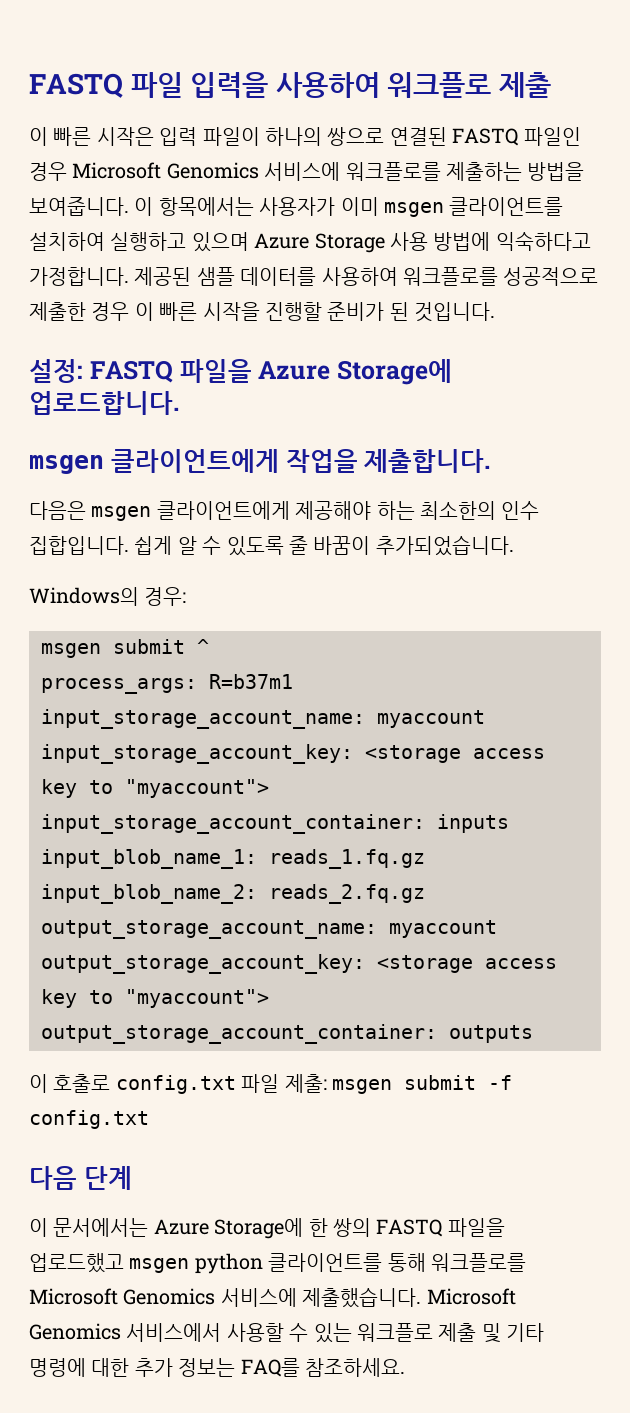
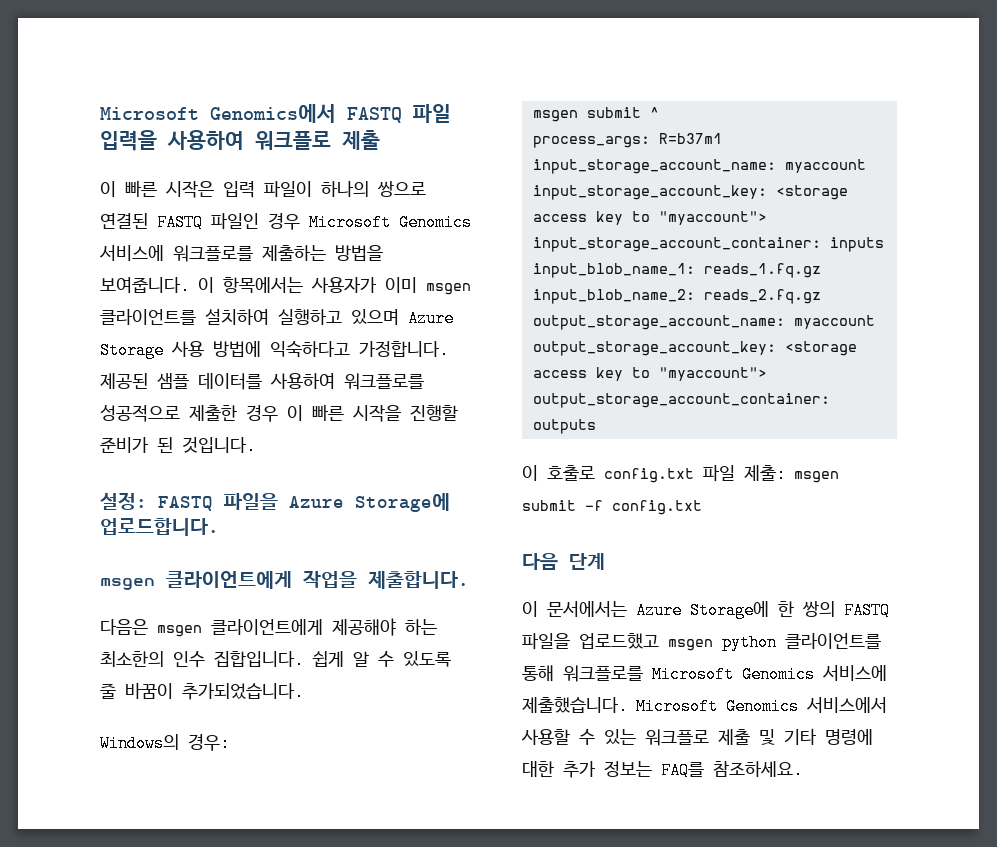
(29, 85) none -> [100,104,336,123] Microsoft Genomics에서

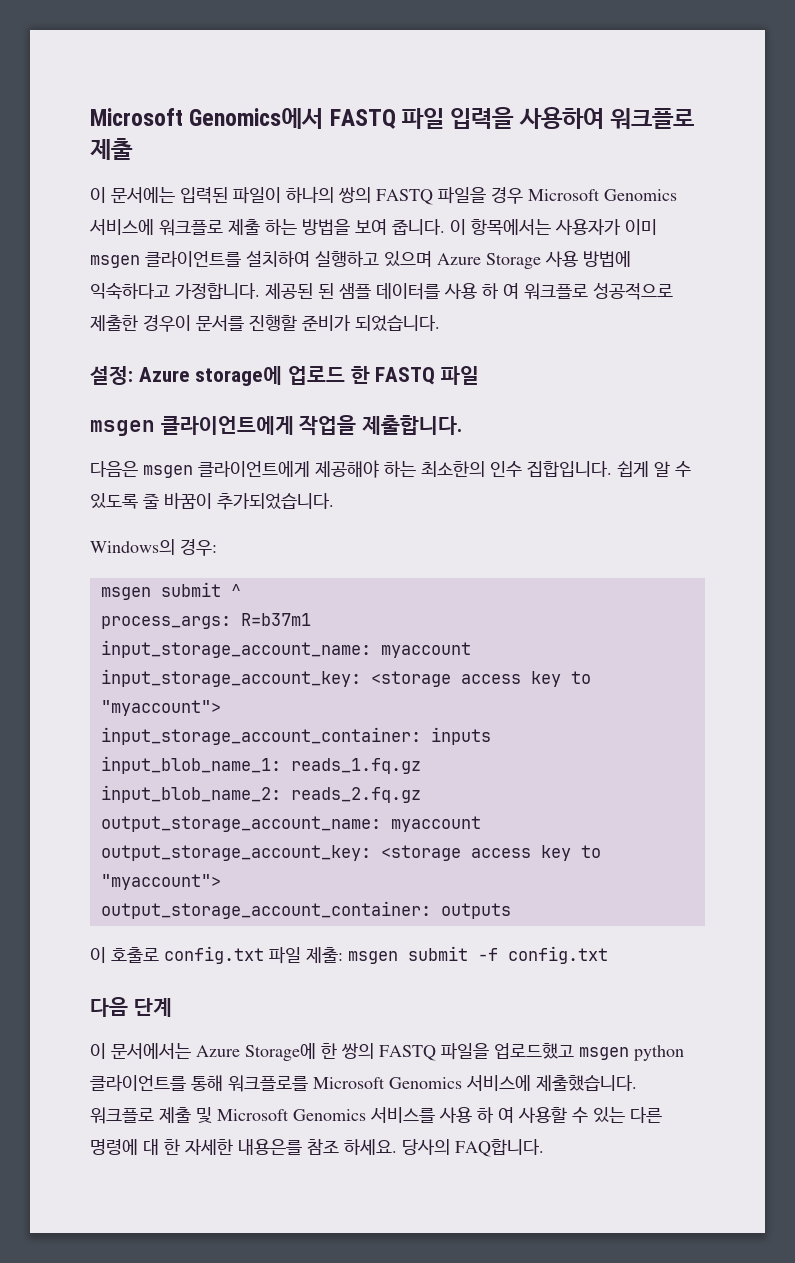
[125,180,426,198] [100,213,472,231] [99,245,383,262] [100,277,190,295] 빠른 시작은 입력 파일이 하나의 쌍으로 연결된 FASTQ 파일인 경우 Microsoft Genomics 서비스에 워크플로를 제출하는 방법을 보여줍니다. -> [111,186,677,205] [89,219,445,236] 문서에는 입력된 파일이 하나의 쌍의 FASTQ 파일을 경우 Microsoft Genomics 서비스에 워크플로 제출 하는 방법을 보여 줍니다.
(148, 381) none -> [318,283,334,299] 된
[270,373,424,390] [100,404,458,422] [100,437,256,455] [100,492,450,512] [100,518,219,536] 사용하여 워크플로를 성공적으로 제출한 경우 이 빠른 시작을 진행할 준비가 된 것입니다. // 설정: FASTQ 파일을 Azure Storage에 업로드합니다. -> [444,283,673,300] [90,315,440,332] [90,366,480,386] 사용 하 여 워크플로 성공적으로 제출한 경우이 문서를 진행할 준비가 되었습니다. // 설정: Azure storage에 업로드 한 FASTQ 파일
[636,697,887,715] [521,728,873,746] [522,761,803,779] Microsoft Genomics 서비스에서 사용할 수 있는 워크플로 제출 및 기타 명령에 대한 추가 정보는 FAQ를 참조하세요. -> [90,1107,662,1124] [90,1139,544,1157] 워크플로 제출 및 Microsoft Genomics 서비스를 사용 하 여 사용할 수 있는 다른 명령에 대 한 자세한 내용은를 참조 하세요. 당사의 FAQ합니다.

